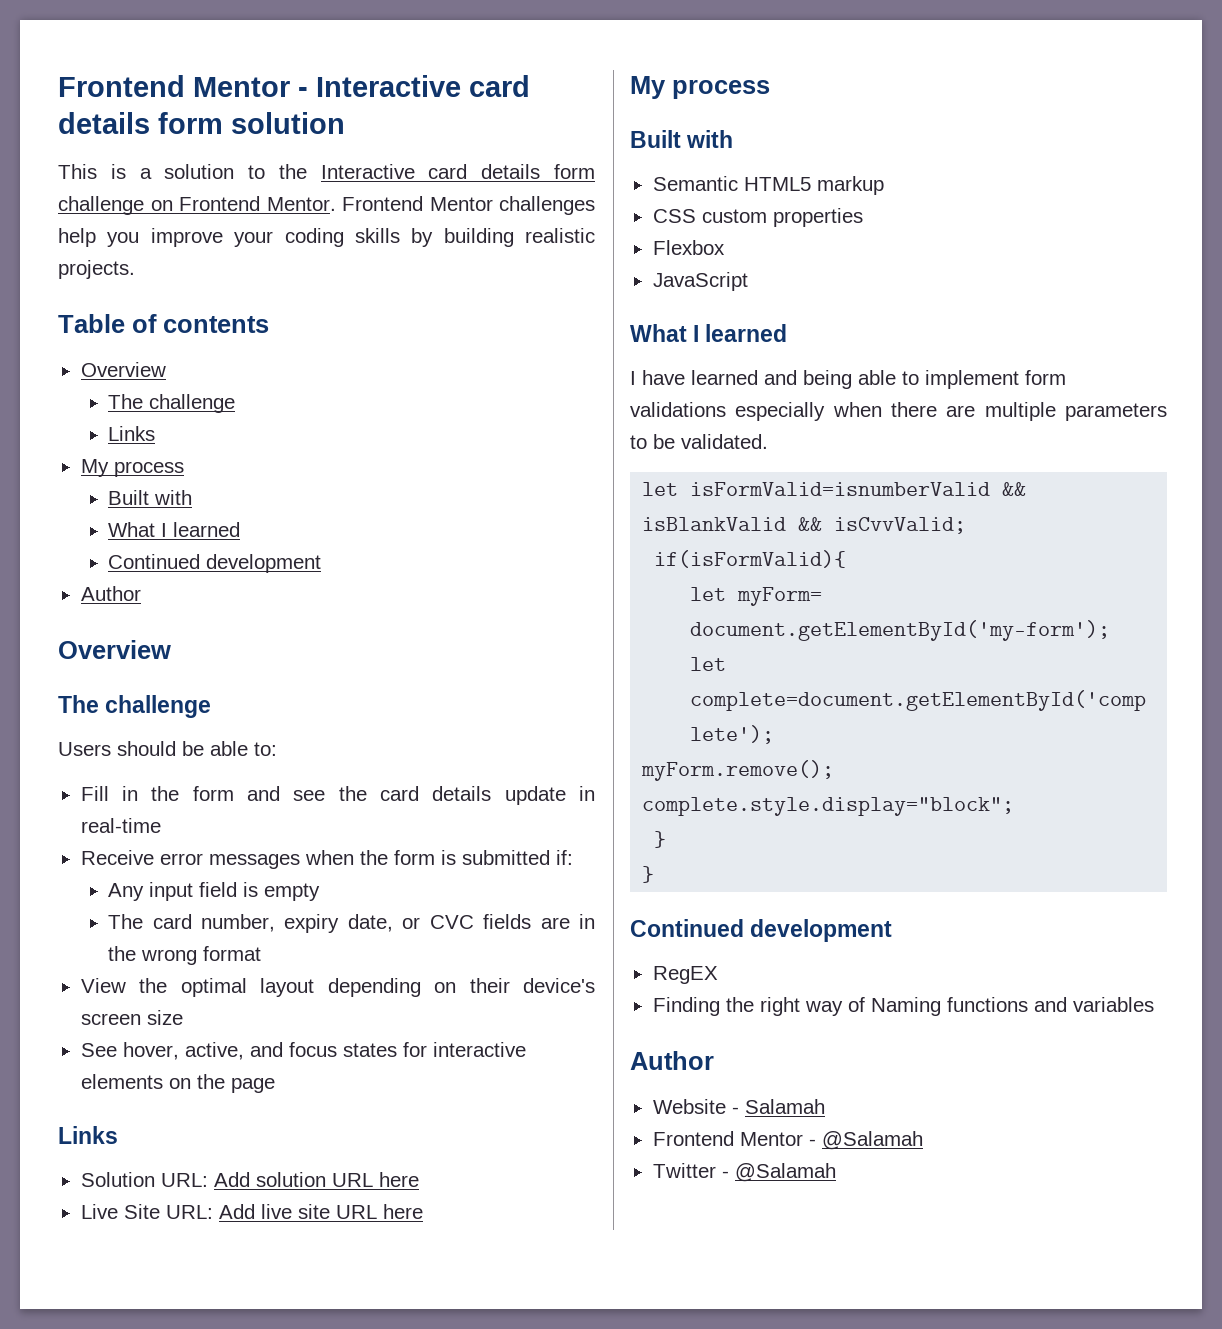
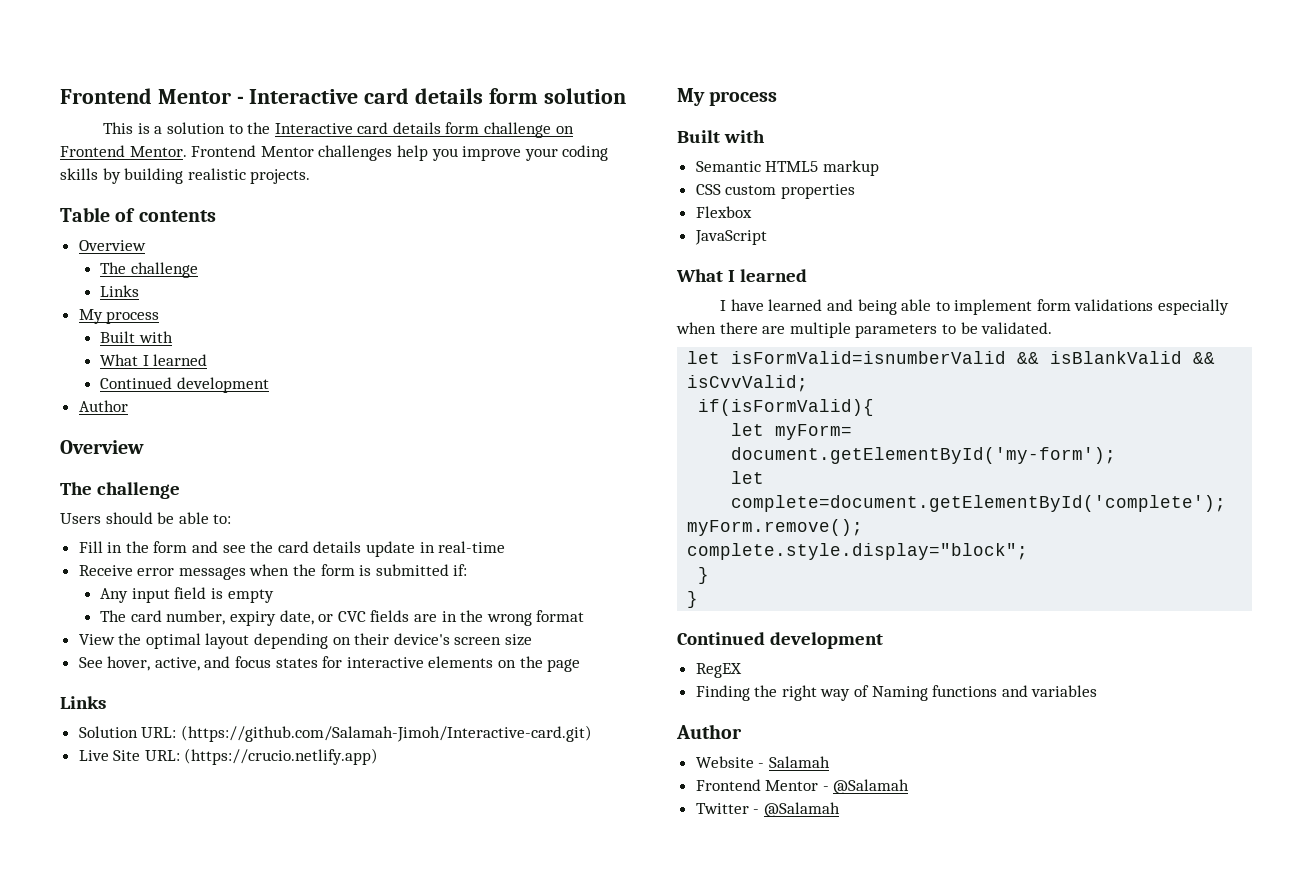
[213,1172,419,1187] Add solution URL here -> [180,725,592,742] (https://github.com/Salamah-Jimoh/Interactive-card.git)
[218,1204,423,1219] Add live site URL here -> [184,748,379,765] (https://crucio.netlify.app)

